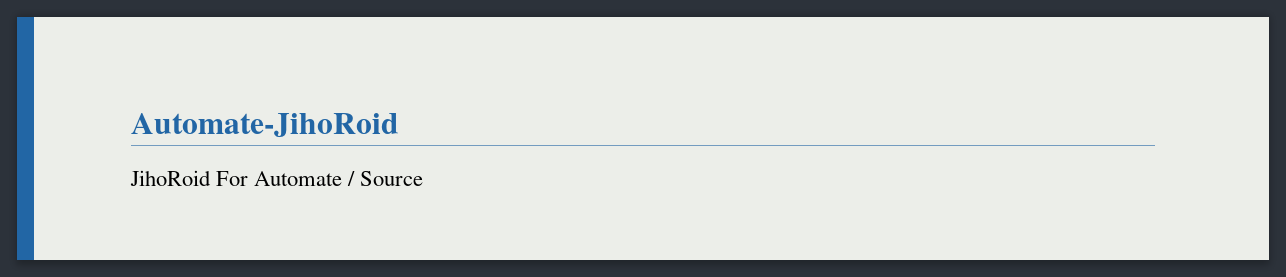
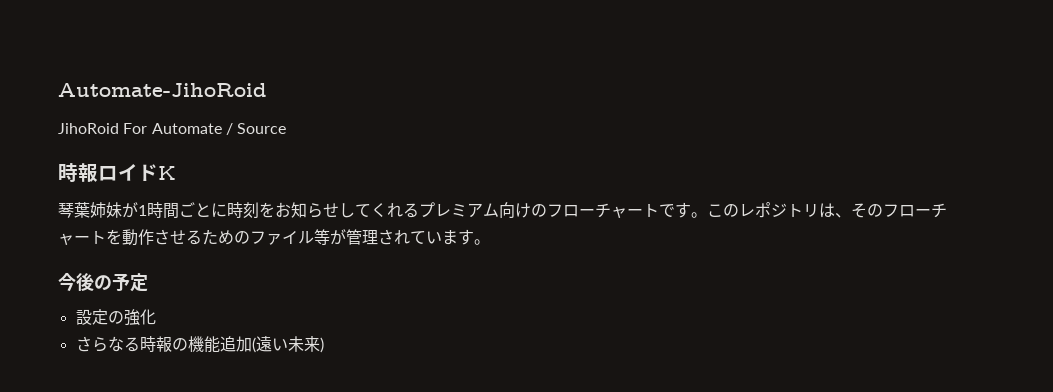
(424, 178) none -> [58,163,176,182] [58,202,947,219] [58,229,490,246] [58,272,148,292] [75,309,156,326] [75,336,324,353] // 時報ロイドK // 琴葉姉妹が1時間ごとに時刻をお知らせしてくれるプレミアム向けのフローチャートです。このレポジトリは、そのフローチャートを動作させるためのファイル等が管理されています。 // 今後の予定 // 設定の強化 // さらなる時報の機能追加(遠い未来)

